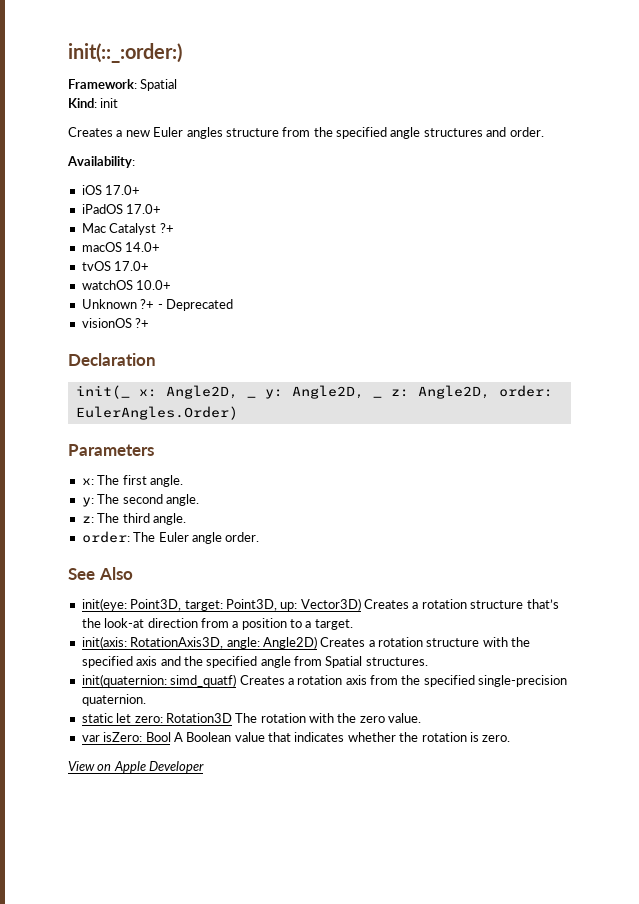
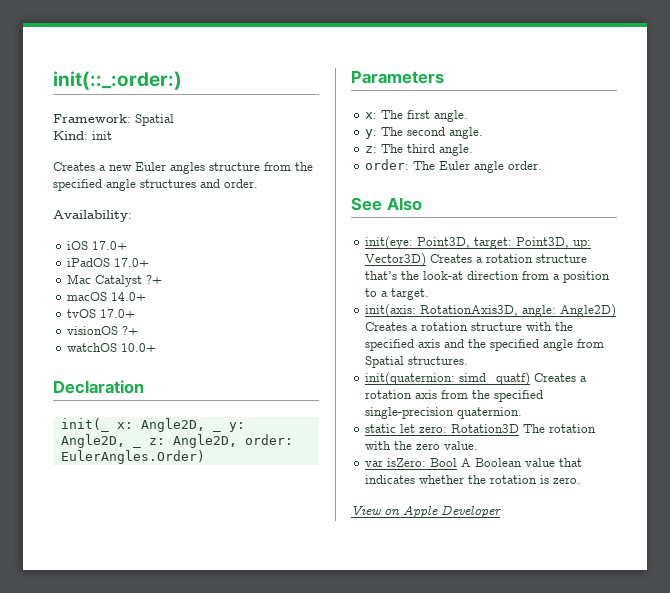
(150, 266) none -> [67,326,139,335] // visionOS ?+
[81,299,233,311] [81,318,150,328] // Unknown ?+ - Deprecated // visionOS ?+ -> (157, 347) none

